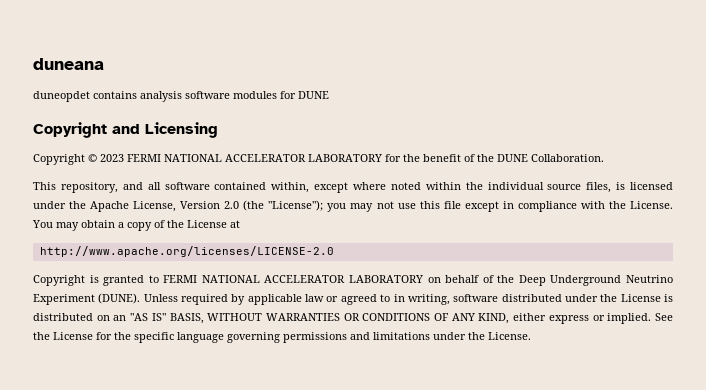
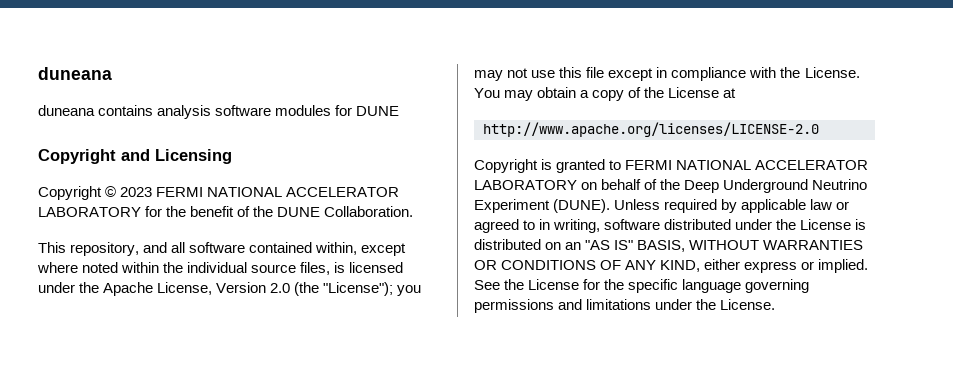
[33,91,90,102] duneopdet -> [38,105,95,116] duneana

